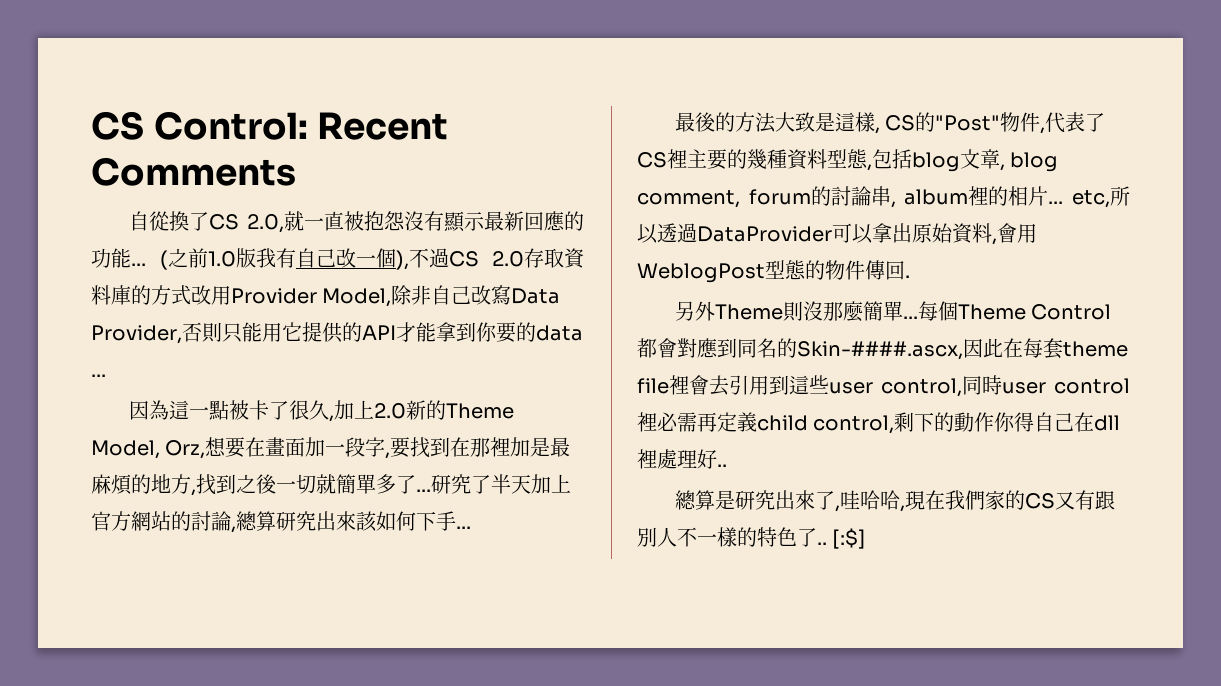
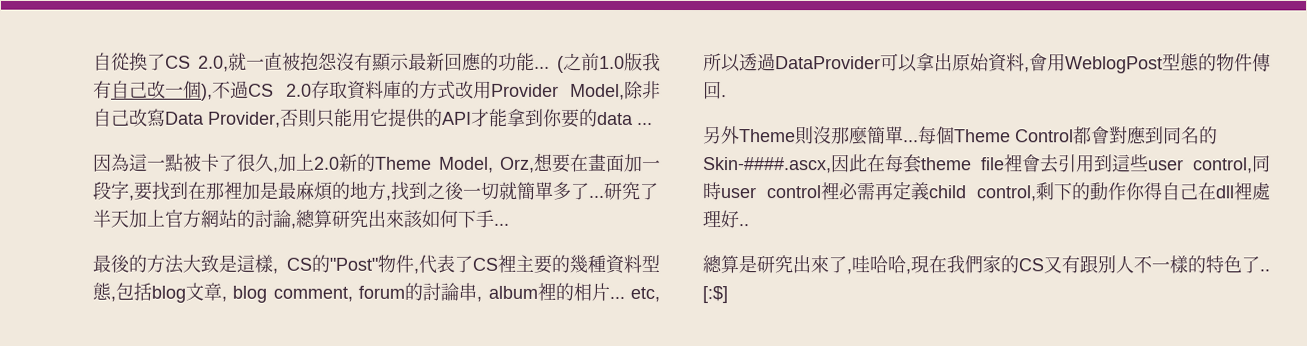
[91,111,449,140] [91,157,296,186] CS Control: Recent Comments // -> (93, 61) none

